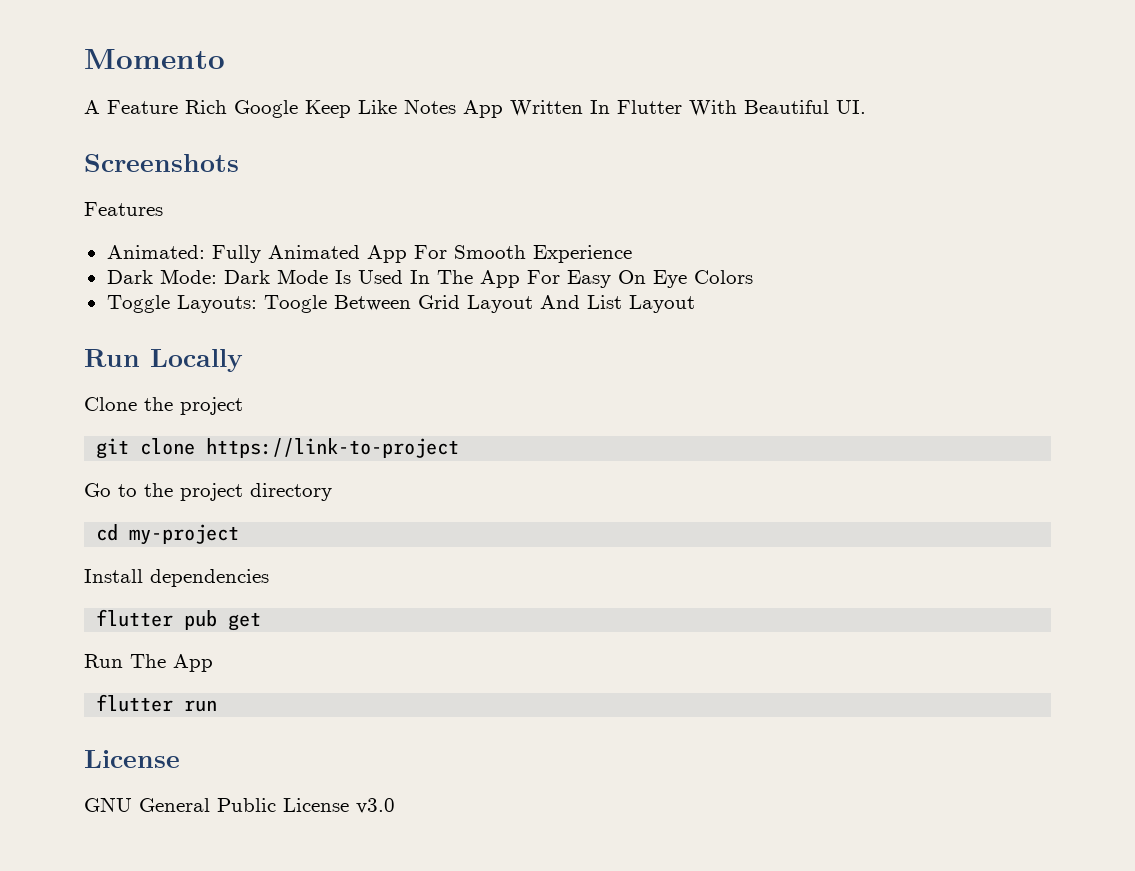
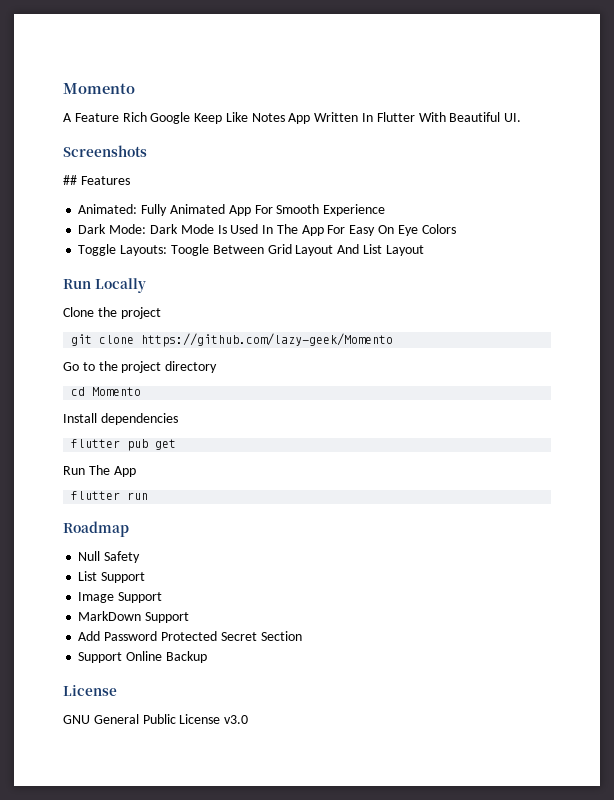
(239, 163) none -> [63,175,77,185] ##
[206,438,460,458] https://link-to-project -> [141,333,394,347] https://github.com/lazy-geek/Momento
[129,524,240,545] my-project -> [92,387,142,396] Momento
(218, 706) none -> [63,521,129,537] [78,551,141,563] [78,571,146,583] [78,592,163,603] [78,611,190,623] [78,631,302,641] [78,651,207,663] // Roadmap // Null Safety // List Support // Image Support // MarkDown Support // Add Password Protected Secret Section // Support Online Backup

